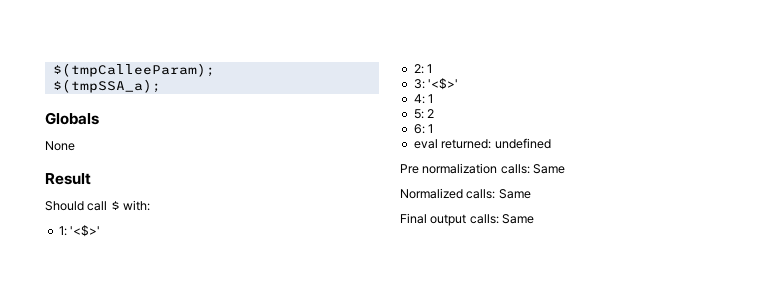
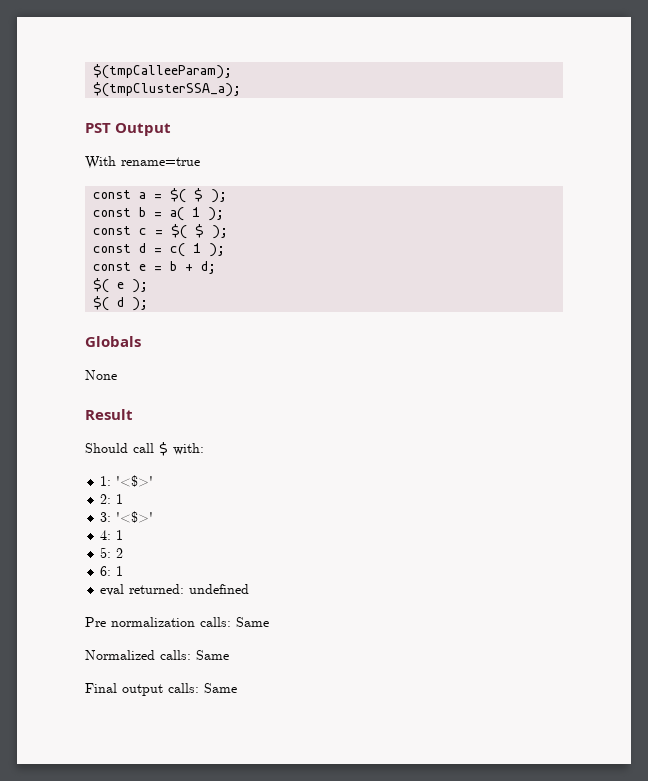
[52,79,161,93] $(tmpSSA_a); -> [93,82,242,97] [85,123,172,136] [85,156,200,169] [93,188,228,203] [93,207,225,221] [93,224,229,239] [93,243,226,257] [93,261,217,274] [93,278,149,293] [93,296,149,311] $(tmpClusterSSA_a); // PST Output // With rename=true // const a = $( $ ); // const b = a( 1 ); // const c = $( $ ); // const d = c( 1 ); // const e = b + d; // $( e ); // $( d );

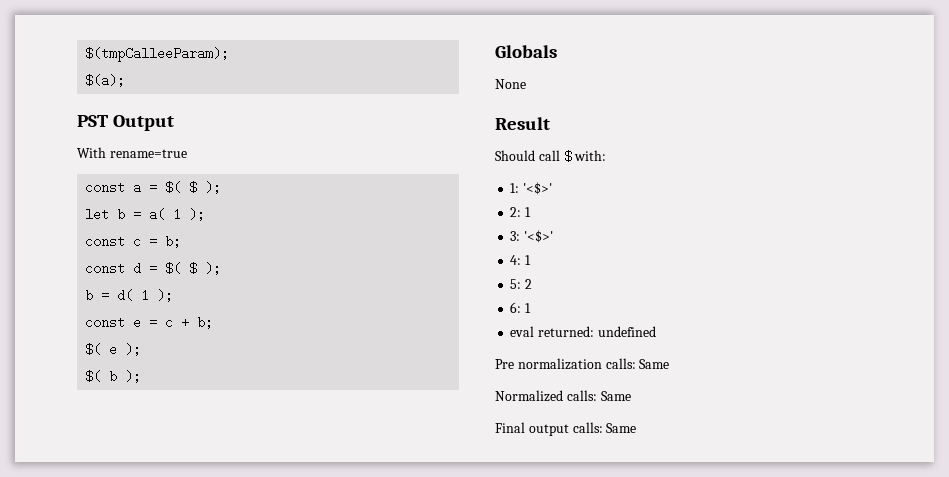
[93,82,242,97] $(tmpClusterSSA_a); -> [85,74,126,87] $(a);
[93,208,132,217] const -> [85,208,110,221] let
[171,224,229,239] [93,243,186,257] $( $ ); // const d = c( -> [165,235,182,248] [85,262,222,275] [85,289,134,302] b; // const d = $( $ ); // b = d(
[170,261,217,274] b + d; -> [165,316,214,329] c + b;
[117,297,125,307] d -> [109,370,118,383] b

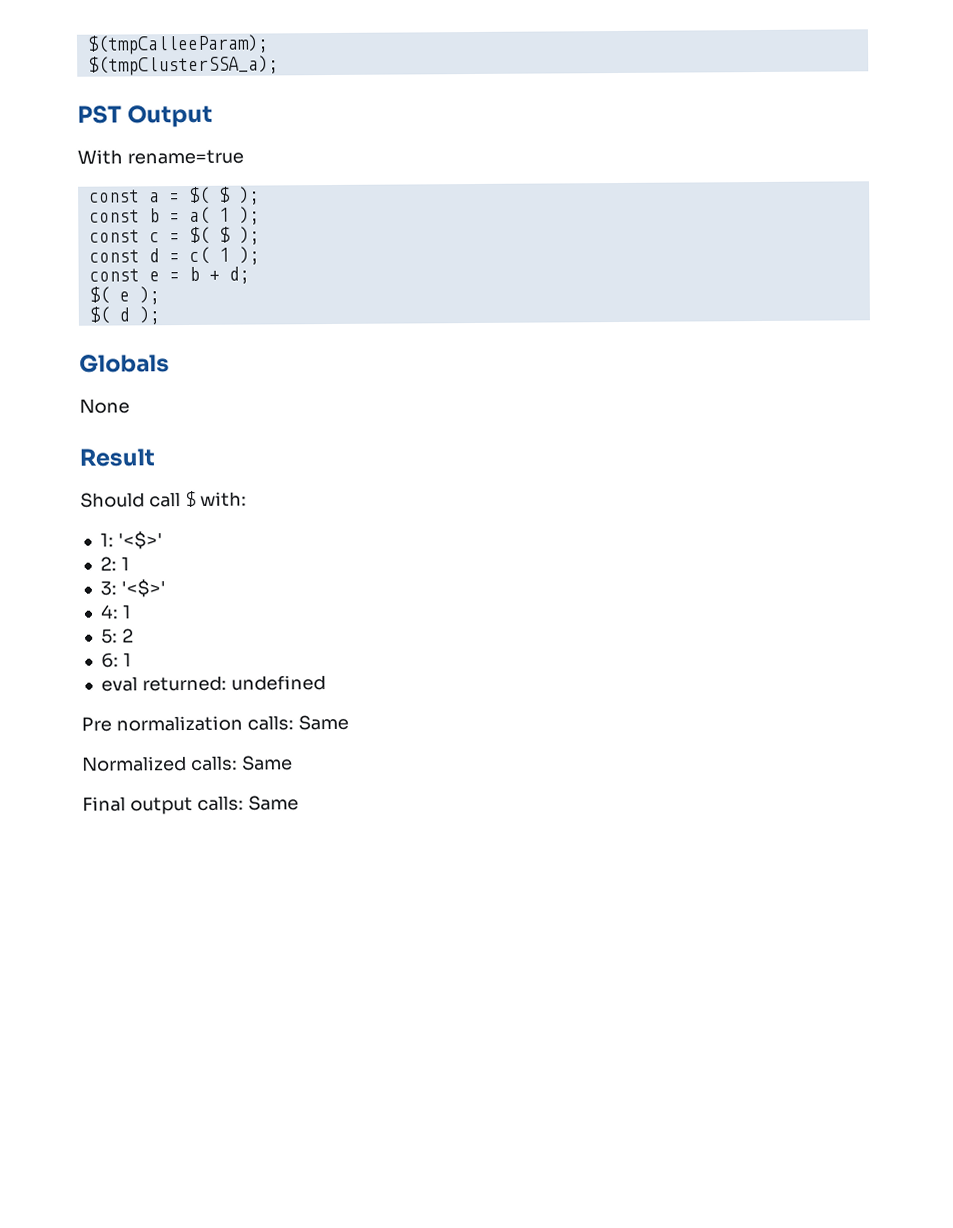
[85,74,126,87] $(a); -> [87,55,279,76] $(tmpClusterSSA_a);
[85,208,110,221] let -> [88,209,140,223] const
[165,235,182,248] b; -> [188,226,260,245] $( $ );
[165,262,222,275] [85,289,134,302] $( $ ); // b = d( -> [188,246,210,265] c(
[165,316,214,329] c + b; -> [188,266,250,284] b + d;
[109,370,118,383] b -> [118,307,130,322] d

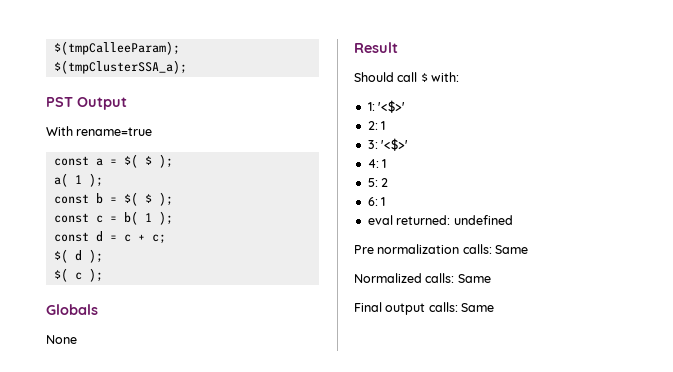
[88,208,180,223] const b = -> (173, 161) none
[148,226,260,245] [88,246,260,265] [88,266,250,284] [88,286,130,304] c = $( $ ); // const d = c( 1 ); // const e = b + d; // $( e -> [95,192,173,206] [53,211,173,225] [53,231,166,244] [53,249,82,263] b = $( $ ); // const c = b( 1 ); // const d = c + c; // $( d
[118,307,130,322] d -> [74,272,82,280] c

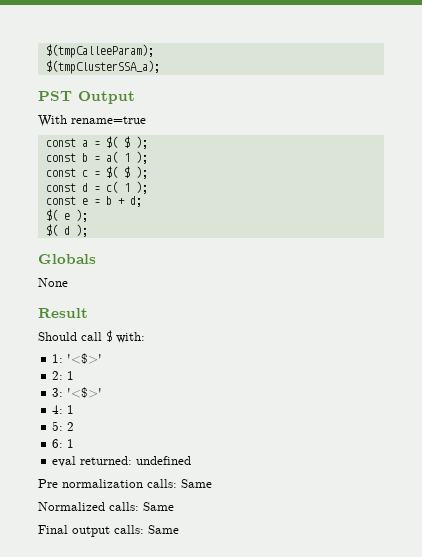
(173, 161) none -> [45,153,100,162] const b =
[95,192,173,206] [53,211,173,225] [53,231,166,244] b = $( $ ); // const c = b( 1 ); // const d = c + c; -> [81,166,148,179] [45,181,148,194] [45,196,142,207] [45,209,88,222] c = $( $ ); // const d = c( 1 ); // const e = b + d; // $( e );
[53,268,103,282] // $( c ); -> (88, 230) none

